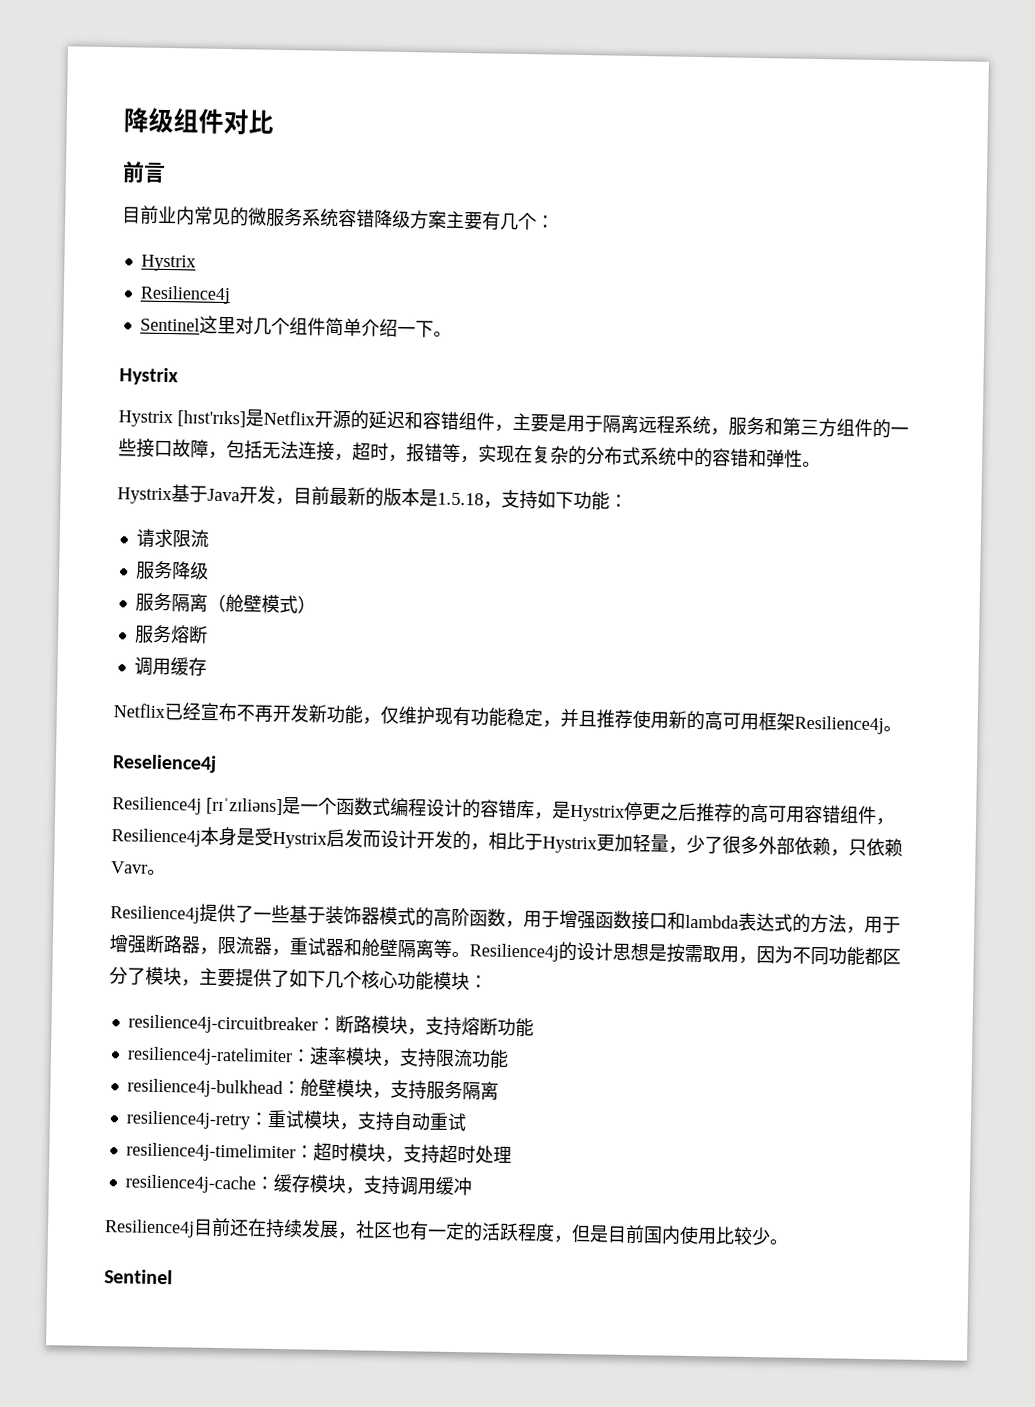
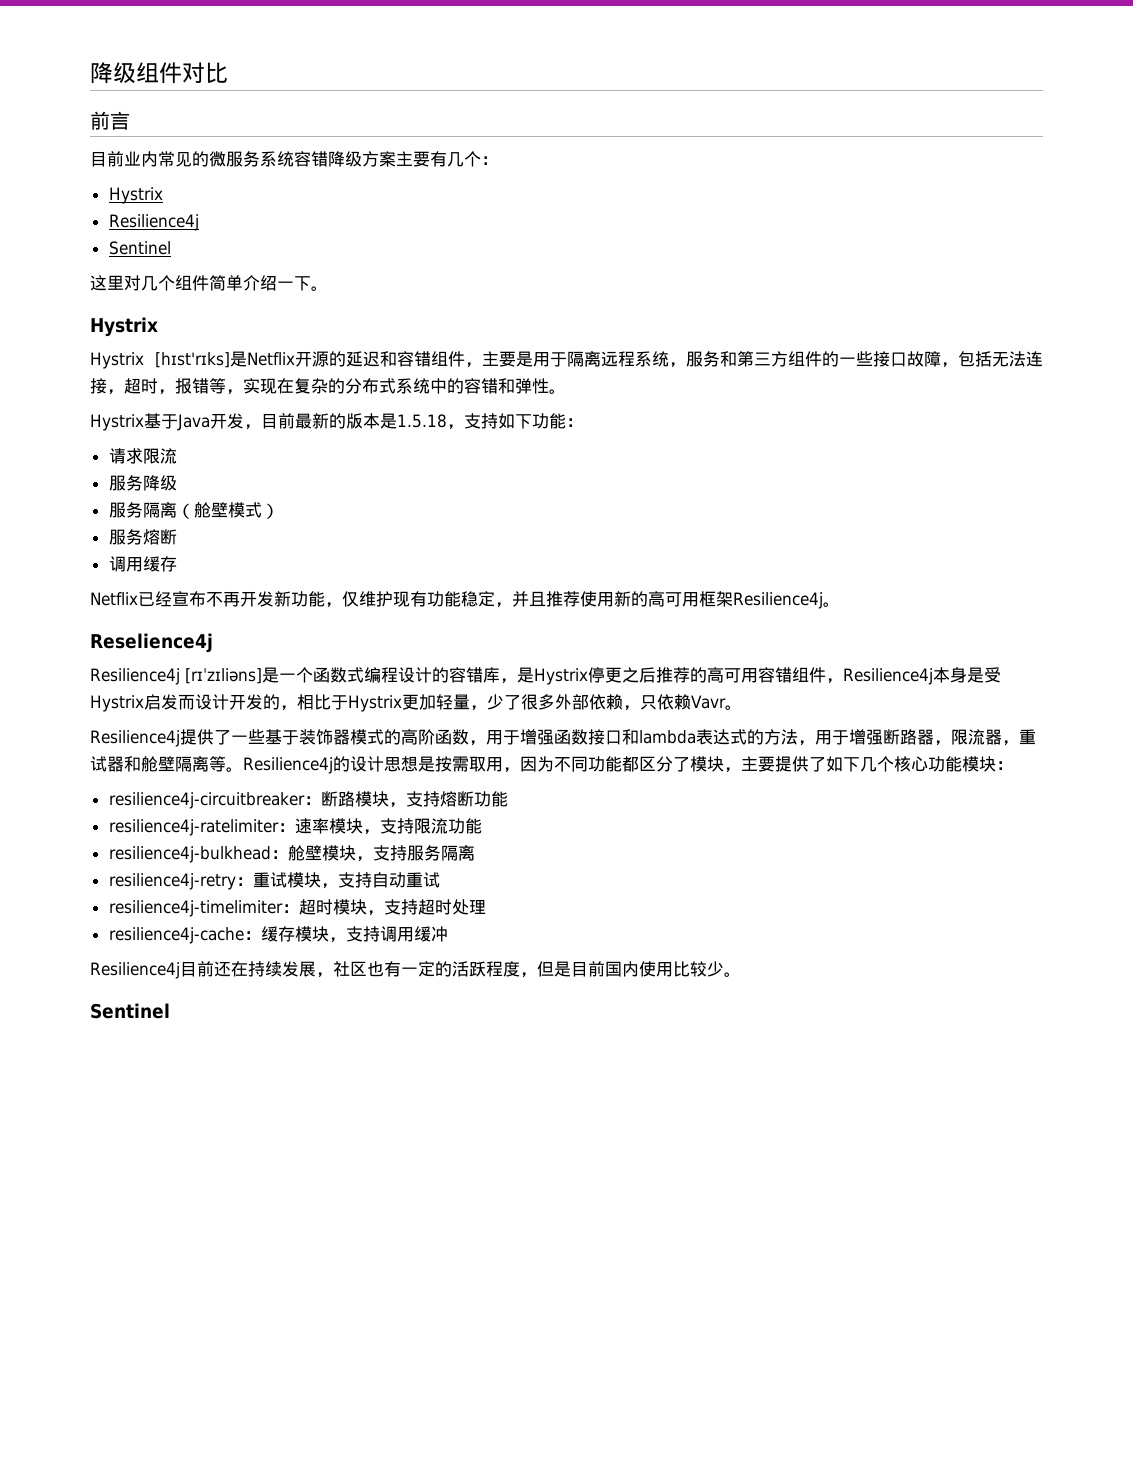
(200, 324) none -> (171, 248) //

